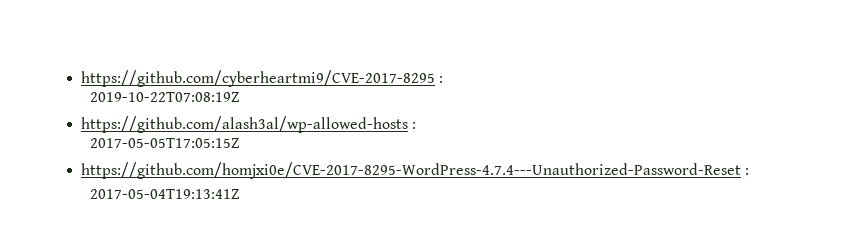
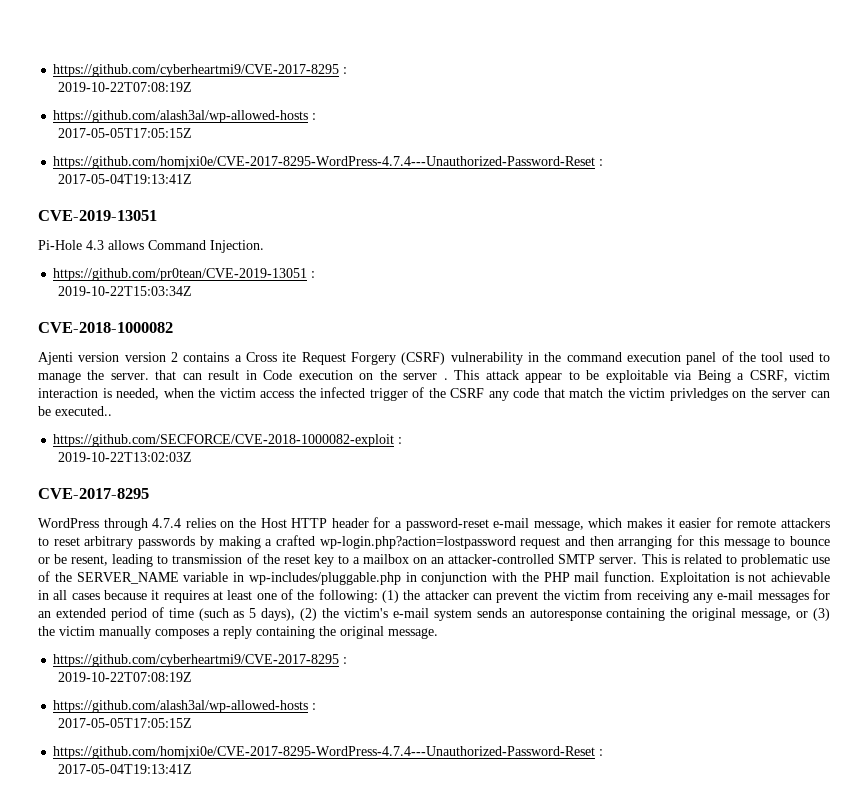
[81,70,444,87] [90,92,240,102] [81,116,417,133] [90,138,240,148] [81,162,750,179] [90,189,240,199] https://github.com/cyberheartmi9/CVE-2017-8295 : // 2019-10-22T07:08:19Z // https://github.com/alash3al/wp-allowed-hosts : // 2017-05-05T17:05:15Z // https://github.com/homjxi0e/CVE-2017-8295-WordPress-4.7.4---Unauthorized-Password-Reset : // 2017-05-04T19:13:41Z -> [53,64,348,77] [58,82,193,92] [53,110,317,123] [58,128,193,138] [53,156,604,169] [58,174,193,184] [38,210,157,221] [38,240,264,253] [53,268,316,281] [58,286,193,296] [38,322,173,333] [38,351,831,365] [38,370,830,383] [38,387,830,401] [38,406,112,416] [53,434,403,447] [58,452,193,462] [38,488,149,499] [38,517,831,531] [38,535,831,549] [38,553,830,567] [38,571,830,585] [38,589,831,603] [38,607,830,621] [38,626,438,639] [53,654,348,667] [58,672,193,682] [53,700,317,713] [58,718,193,728] [53,746,604,759] [58,764,193,774] https://github.com/cyberheartmi9/CVE-2017-8295 : // 2019-10-22T07:08:19Z // https://github.com/alash3al/wp-allowed-hosts : // 2017-05-05T17:05:15Z // https://github.com/homjxi0e/CVE-2017-8295-WordPress-4.7.4---Unauthorized-Password-Reset : // 2017-05-04T19:13:41Z // CVE-2019-13051 // Pi-Hole 4.3 allows Command Injection. // https://github.com/pr0tean/CVE-2019-13051 : // 2019-10-22T15:03:34Z // CVE-2018-1000082 // Ajenti version version 2 contains a Cross ite Request Forgery (CSRF) vulnerability in the command execution panel of the tool used to manage the server. that can result in Code execution on the server . This attack appear to be exploitable via Being a CSRF, victim interaction is needed, when the victim access the infected trigger of the CSRF any code that match the victim privledges on the server can be executed.. // https://github.com/SECFORCE/CVE-2018-1000082-exploit : // 2019-10-22T13:02:03Z // CVE-2017-8295 // WordPress through 4.7.4 relies on the Host HTTP header for a password-reset e-mail message, which makes it easier for remote attackers to reset arbitrary passwords by making a crafted wp-login.php?action=lostpassword request and then arranging for this message to bounce or be resent, leading to transmission of the reset key to a mailbox on an attacker-controlled SMTP server. This is related to problematic use of the SERVER_NAME variable in wp-includes/pluggable.php in conjunction with the PHP mail function. Exploitation is not achievable in all cases because it requires at least one of the following: (1) the attacker can prevent the victim from receiving any e-mail messages for an extended period of time (such as 5 days), (2) the victim's e-mail system sends an autoresponse containing the original message, or (3) the victim manually composes a reply containing the original message. // https://github.com/cyberheartmi9/CVE-2017-8295 : // 2019-10-22T07:08:19Z // https://github.com/alash3al/wp-allowed-hosts : // 2017-05-05T17:05:15Z // https://github.com/homjxi0e/CVE-2017-8295-WordPress-4.7.4---Unauthorized-Password-Reset : // 2017-05-04T19:13:41Z

